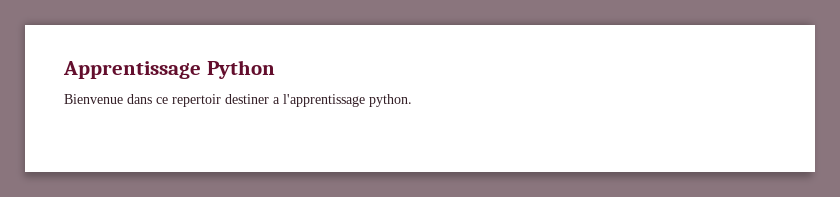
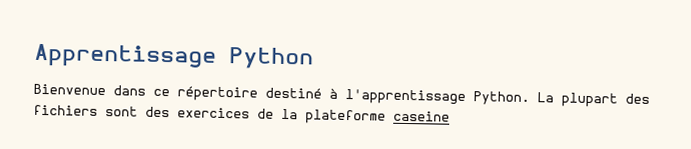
[172,94,412,107] repertoir destiner a l'apprentissage python. -> [177,86,650,108] [33,104,450,125] répertoire destiné à l'apprentissage Python. La plupart des fichiers sont des exercices de la plateforme caseine

